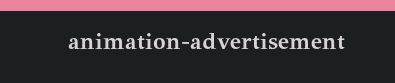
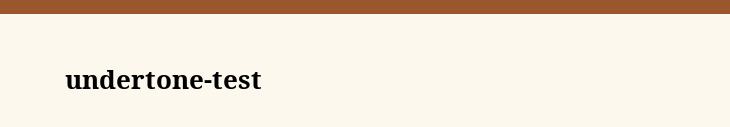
[68,33,345,50] animation-advertisement -> [65,70,262,89] undertone-test

